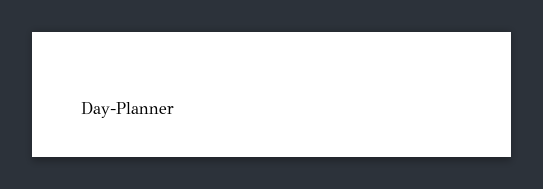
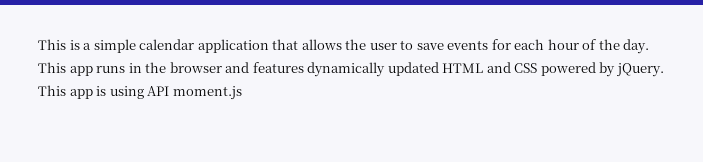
[81,101,174,118] Day-Planner -> [38,39,650,54] [38,62,664,77] [38,85,242,100] This is a simple calendar application that allows the user to save events for each hour of the day. This app runs in the browser and features dynamically updated HTML and CSS powered by jQuery. This app is using API moment.js

